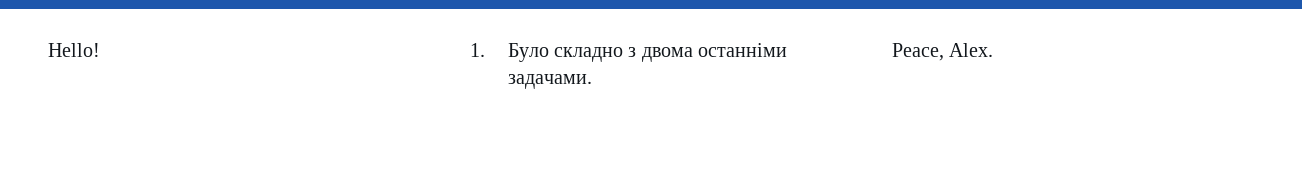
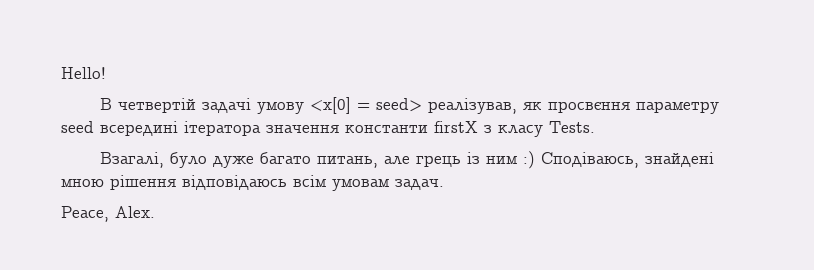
[470,43,788,62] [507,74,592,89] 1. Було складно з двома останніми задачами. -> [100,97,720,114] [61,121,595,137] [100,151,715,169] [61,175,444,191] В четвертій задачі умову <x[0] = seed> реалізував, як просвєння параметру seed всередині ітератора значення константи firstX з класу Tests. // Взагалі, було дуже багато питань, але грець із ним :) Сподіваюсь, знайдені мною рішення відповідаюсь всім умовам задач.

